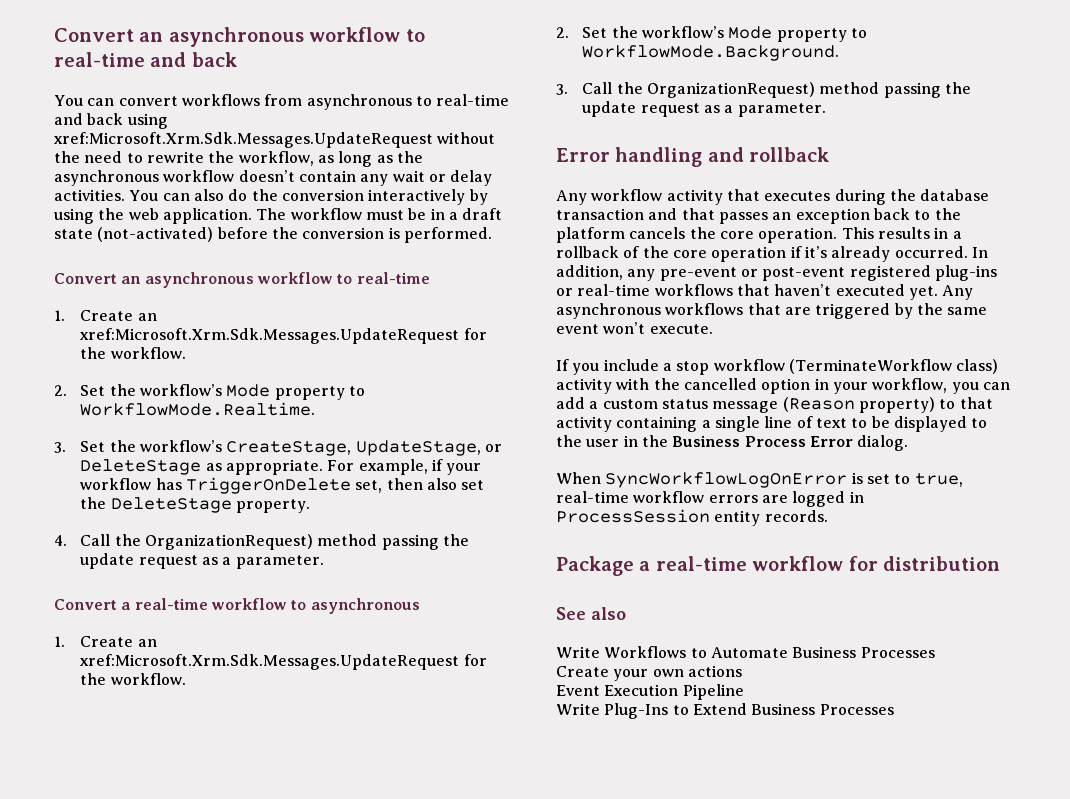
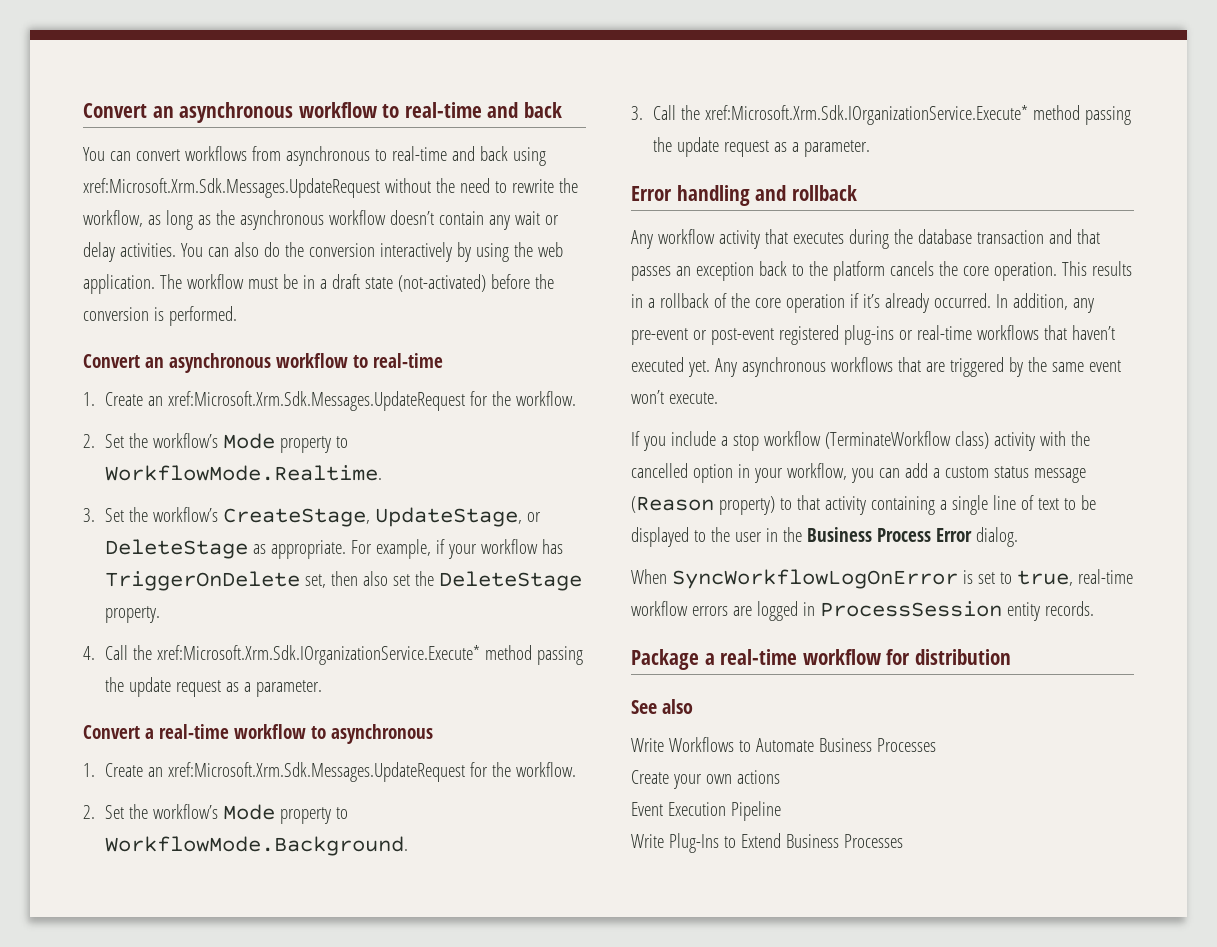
[145,534,314,550] OrganizationRequest) -> [157,645,481,665] xref:Microsoft.Xrm.Sdk.IOrganizationService.Execute*
[647,82,816,98] OrganizationRequest) -> [705,105,1029,125] xref:Microsoft.Xrm.Sdk.IOrganizationService.Execute*

